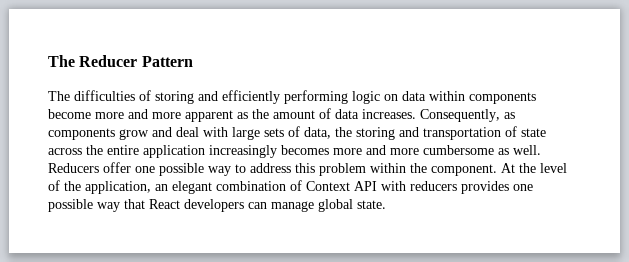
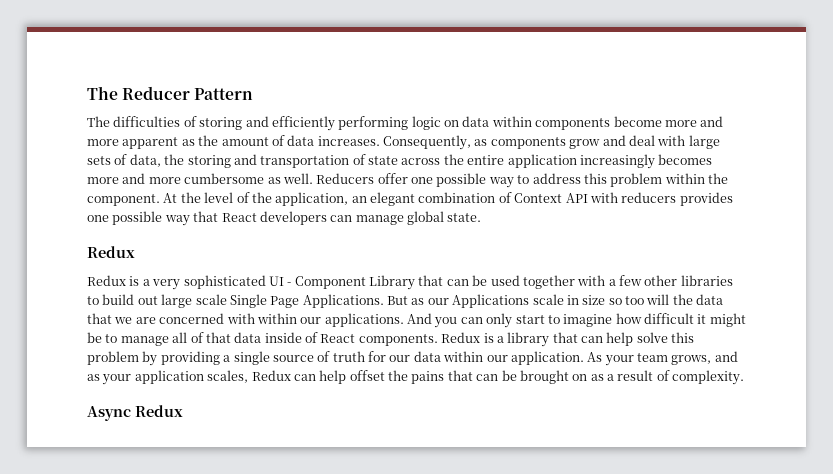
(386, 204) none -> [87,246,135,258] [87,275,733,290] [87,294,724,308] [87,313,746,328] [87,332,695,347] [87,351,738,366] [87,370,745,385] [87,405,183,421] // Redux // Redux is a very sophisticated UI - Component Library that can be used together with a few other libraries to build out large scale Single Page Applications. But as our Applications scale in size so too will the data that we are concerned with within our applications. And you can only start to imagine how difficult it might be to manage all of that data inside of React components. Redux is a library that can help solve this problem by providing a single source of truth for our data within our application. As your team grows, and as your application scales, Redux can help offset the pains that can be brought on as a result of complexity. // Async Redux

